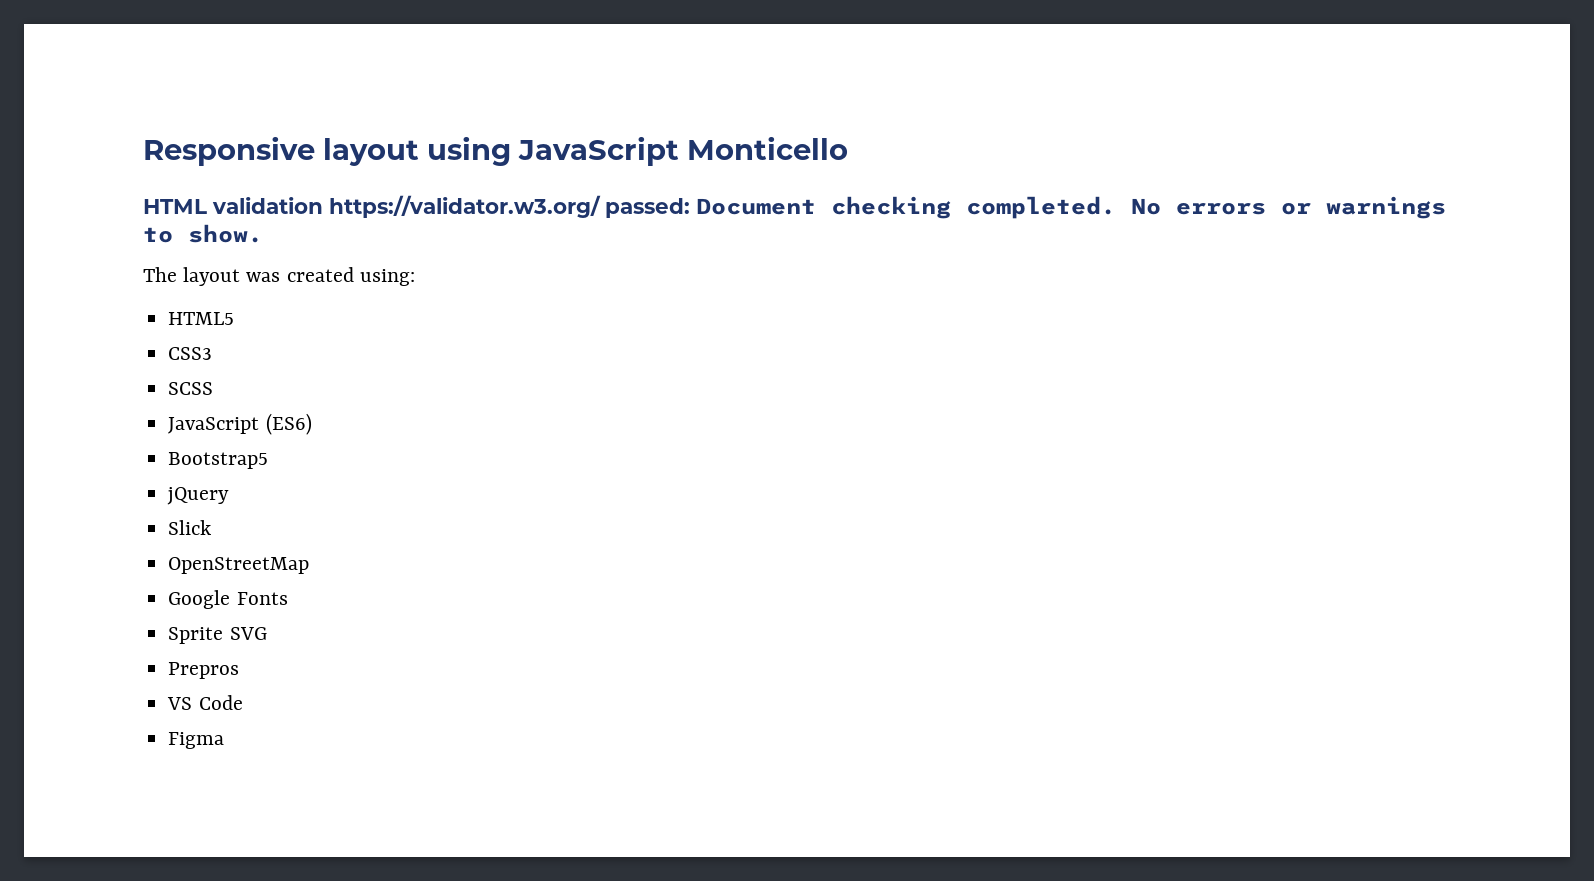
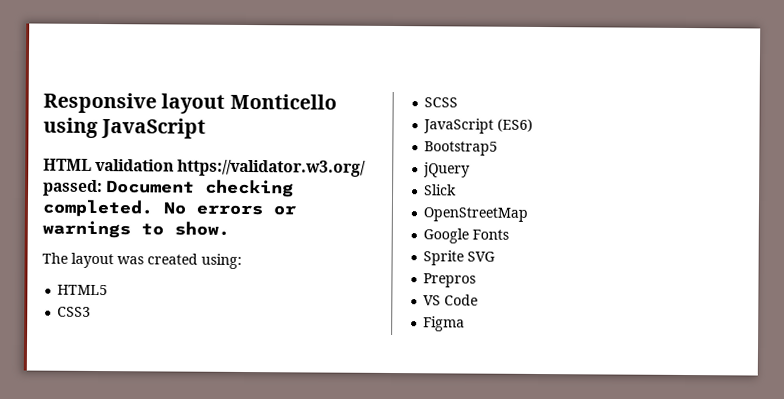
(419, 152) none -> [229,93,337,110] Monticello
[687,136,848,160] Monticello -> (207, 128) none

